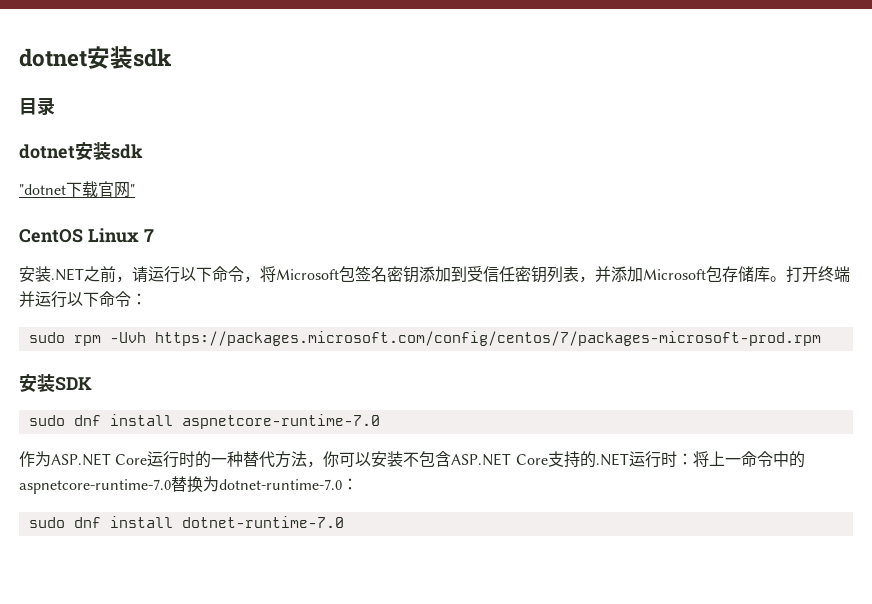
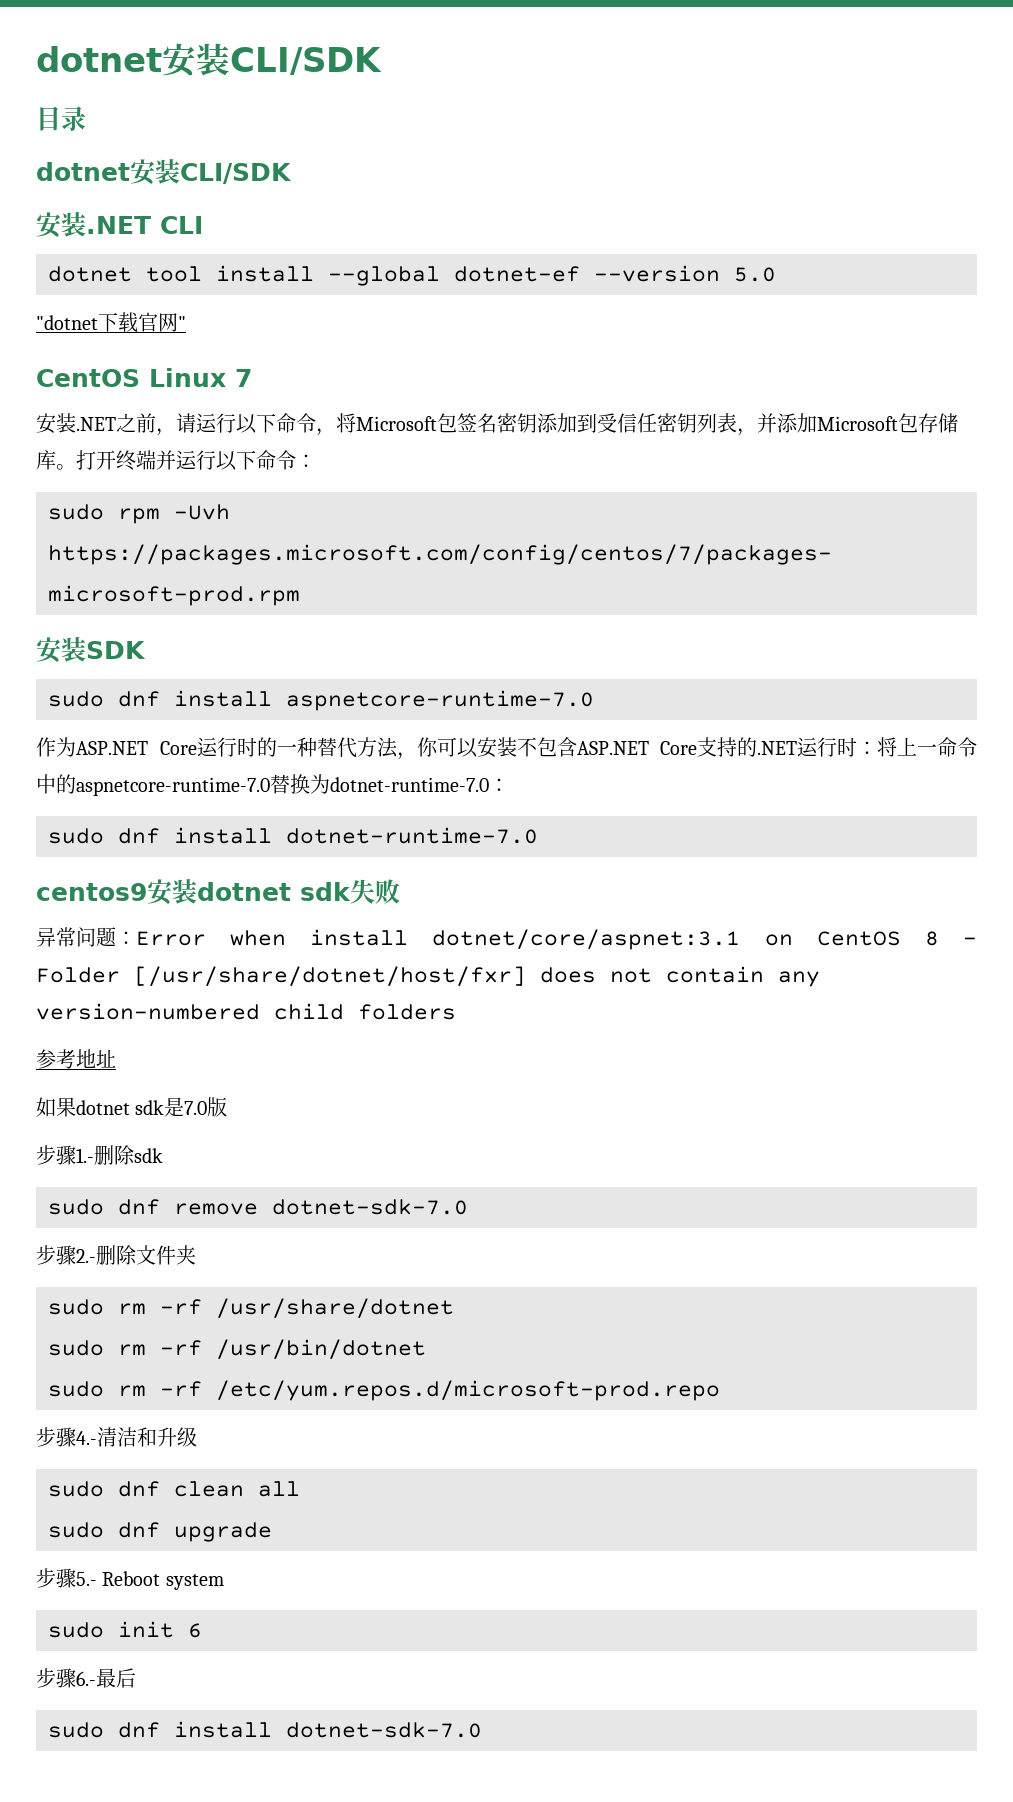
[19,46,172,69] dotnet安装sdk -> [36,43,382,77] dotnet安装CLI/SDK
[111,144,143,159] sdk -> [180,163,292,184] [36,212,203,238] [48,265,776,286] CLI/SDK // 安装.NET CLI // dotnet tool install --global dotnet-ef --version 5.0
(344, 522) none -> [36,879,400,905] [36,927,977,950] [36,966,820,987] [36,1003,456,1020] [36,1049,116,1069] [36,1097,228,1117] [36,1145,163,1165] [48,1199,468,1215] [36,1245,196,1265] [48,1298,454,1318] [48,1339,426,1359] [48,1380,720,1401] [36,1427,197,1447] [48,1481,300,1497] [48,1522,272,1542] [36,1568,224,1590] [48,1621,202,1638] [36,1668,136,1688] [48,1721,482,1738] // centos9安装dotnet sdk失败 // 异常问题：Error when install dotnet/core/aspnet:3.1 on CentOS 8 - Folder [/usr/share/dotnet/host/fxr] does not contain any version-numbered child folders // 参考地址 // 如果dotnet sdk是7.0版 // 步骤1.-删除sdk // sudo dnf remove dotnet-sdk-7.0 // 步骤2.-删除文件夹 // sudo rm -rf /usr/share/dotnet // sudo rm -rf /usr/bin/dotnet // sudo rm -rf /etc/yum.repos.d/microsoft-prod.repo // 步骤4.-清洁和升级 // sudo dnf clean all // sudo dnf upgrade // 步骤5.- Reboot system // sudo init 6 // 步骤6.-最后 // sudo dnf install dotnet-sdk-7.0

